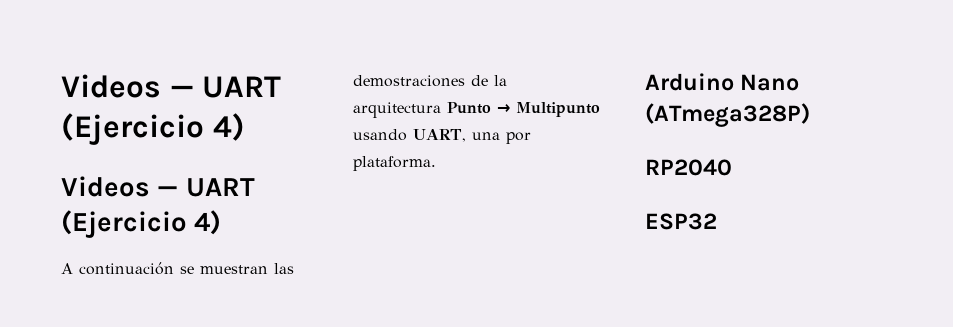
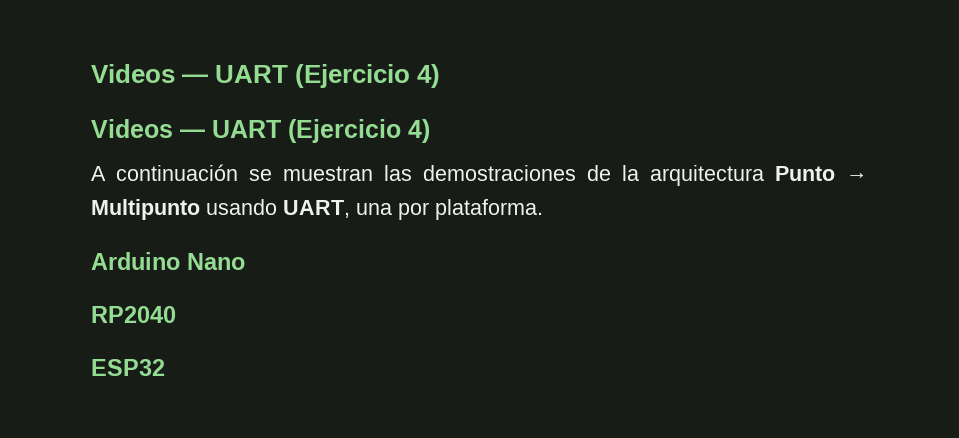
[645,103,810,127] (ATmega328P) -> (245, 261) none

